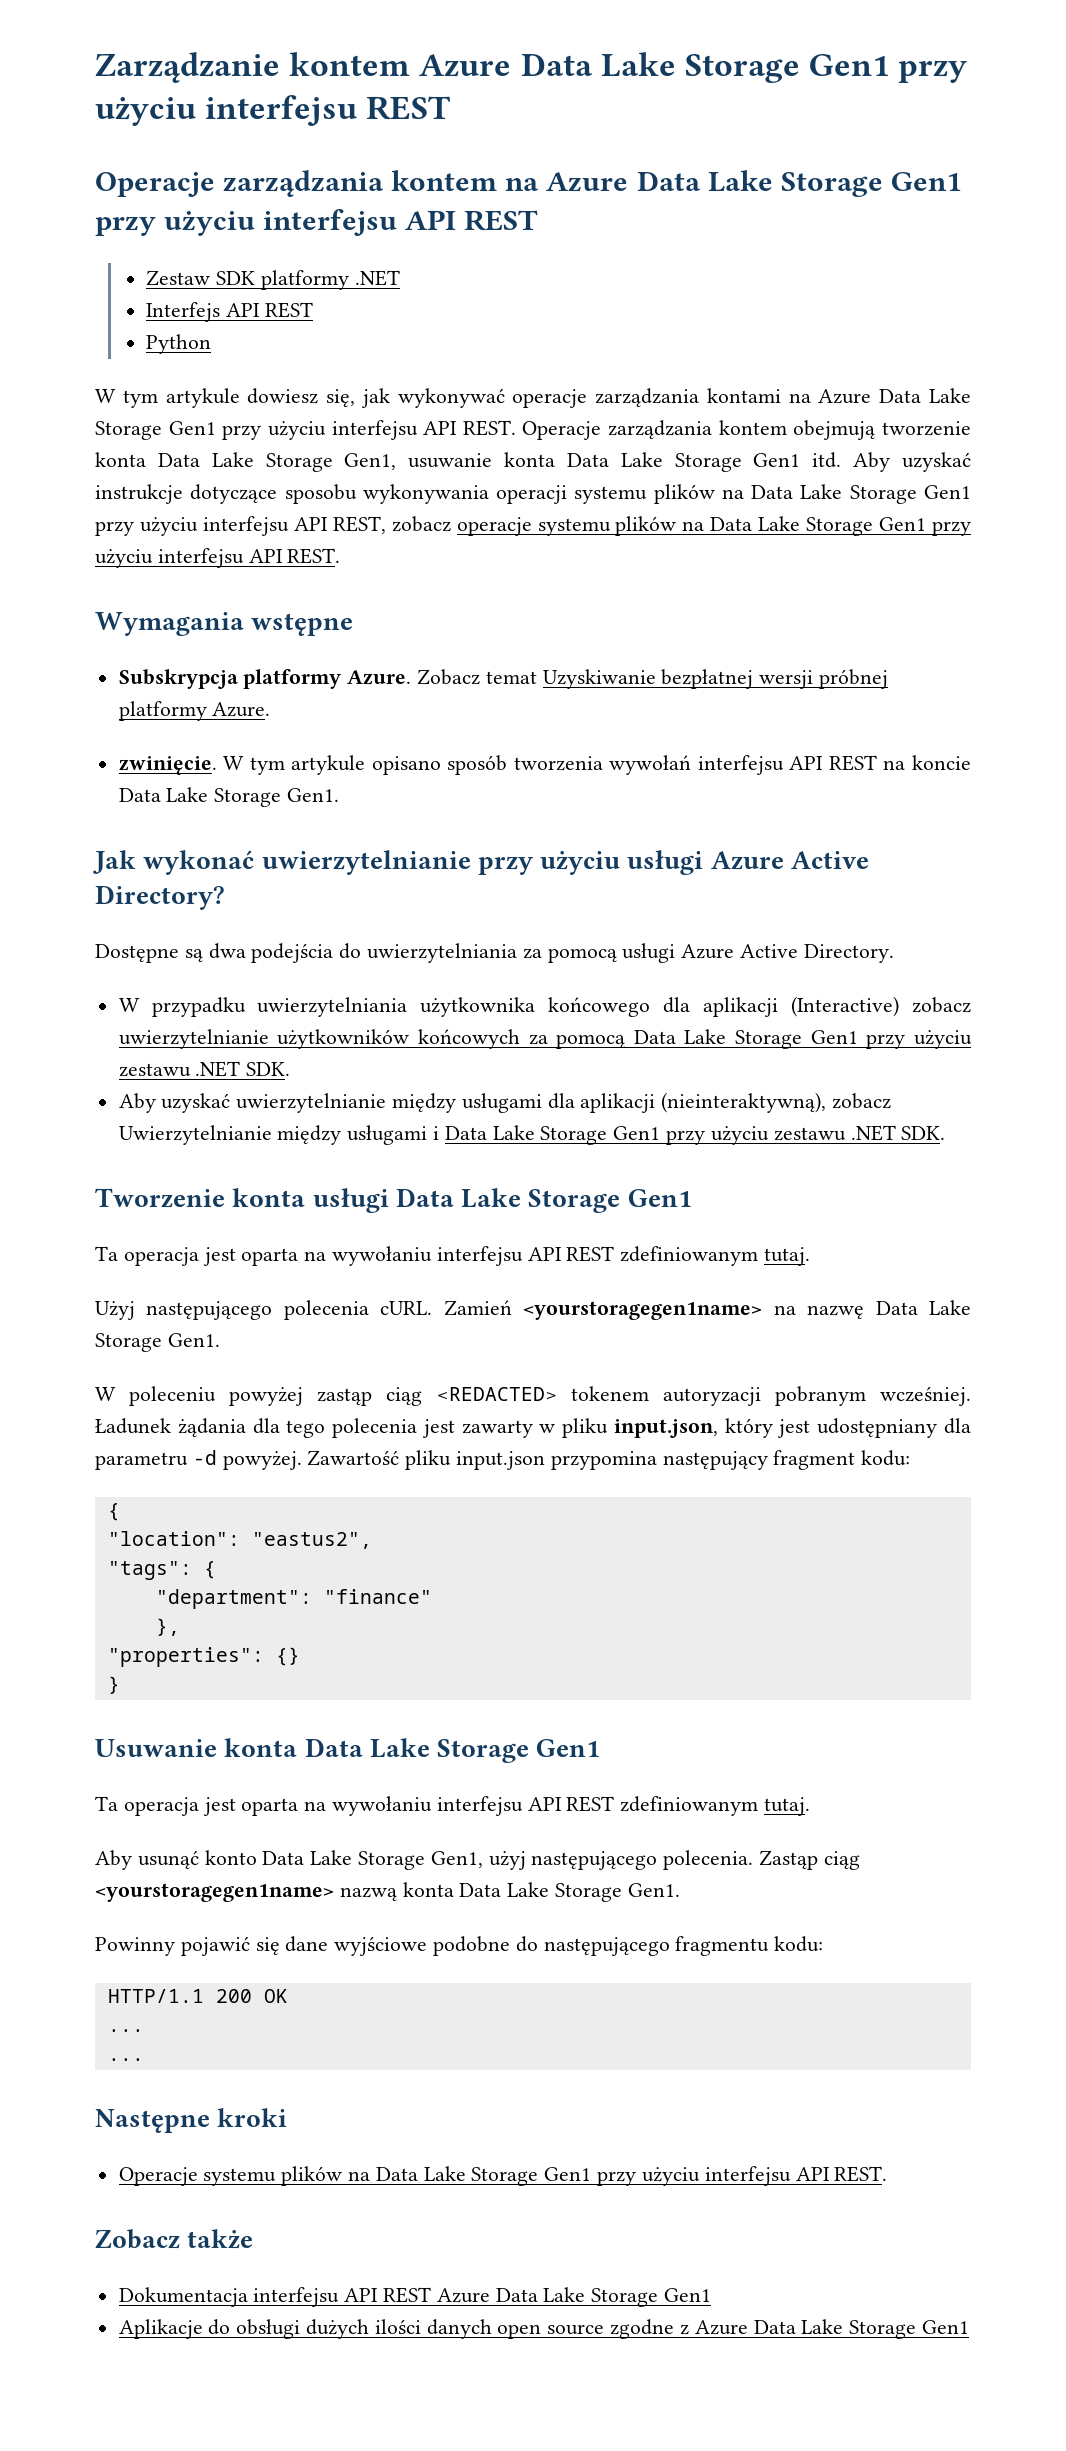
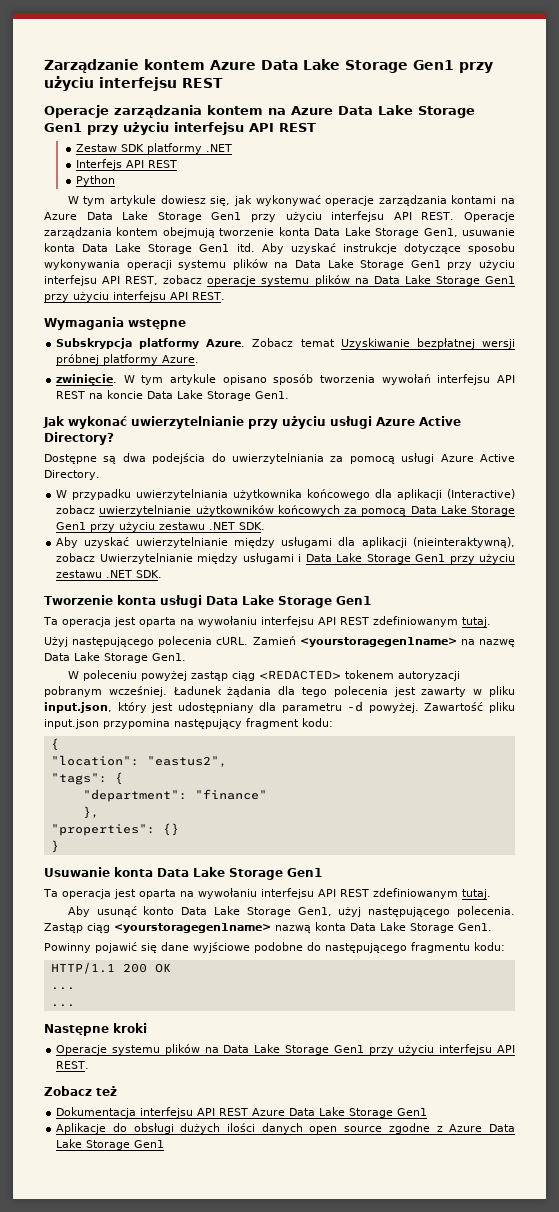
[187,2229,254,2249] także -> [96,1086,117,1096] też

